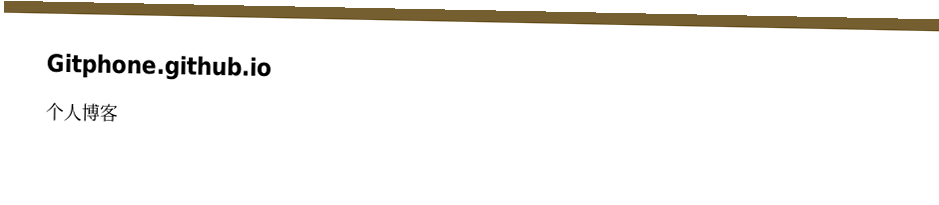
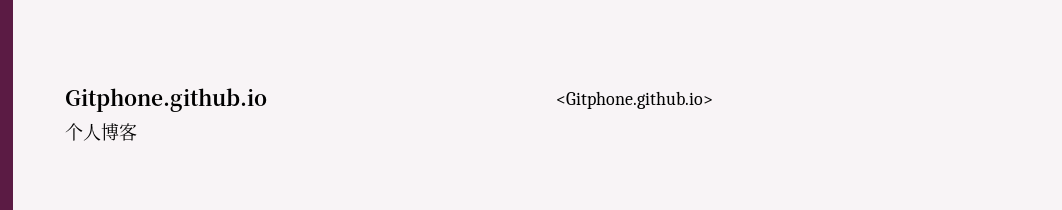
(118, 113) none -> [556,91,713,109] // <Gitphone.github.io>

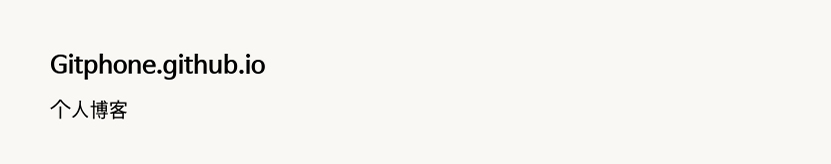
[556,91,713,109] // <Gitphone.github.io> -> (128, 109) none

